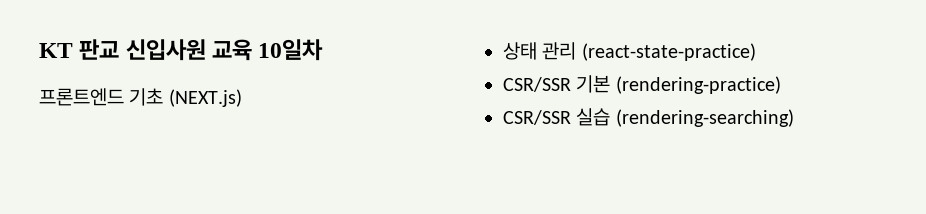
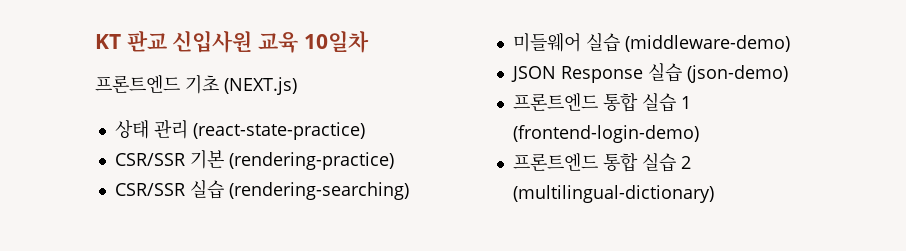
(794, 118) none -> [512,32,790,52] [510,63,788,83] [512,93,691,112] [512,125,699,143] [512,153,691,172] [512,185,714,203] // 미들웨어 실습 (middleware-demo) // JSON Response 실습 (json-demo) // 프론트엔드 통합 실습 1 (frontend-login-demo) // 프론트엔드 통합 실습 2 (multilingual-dictionary)

